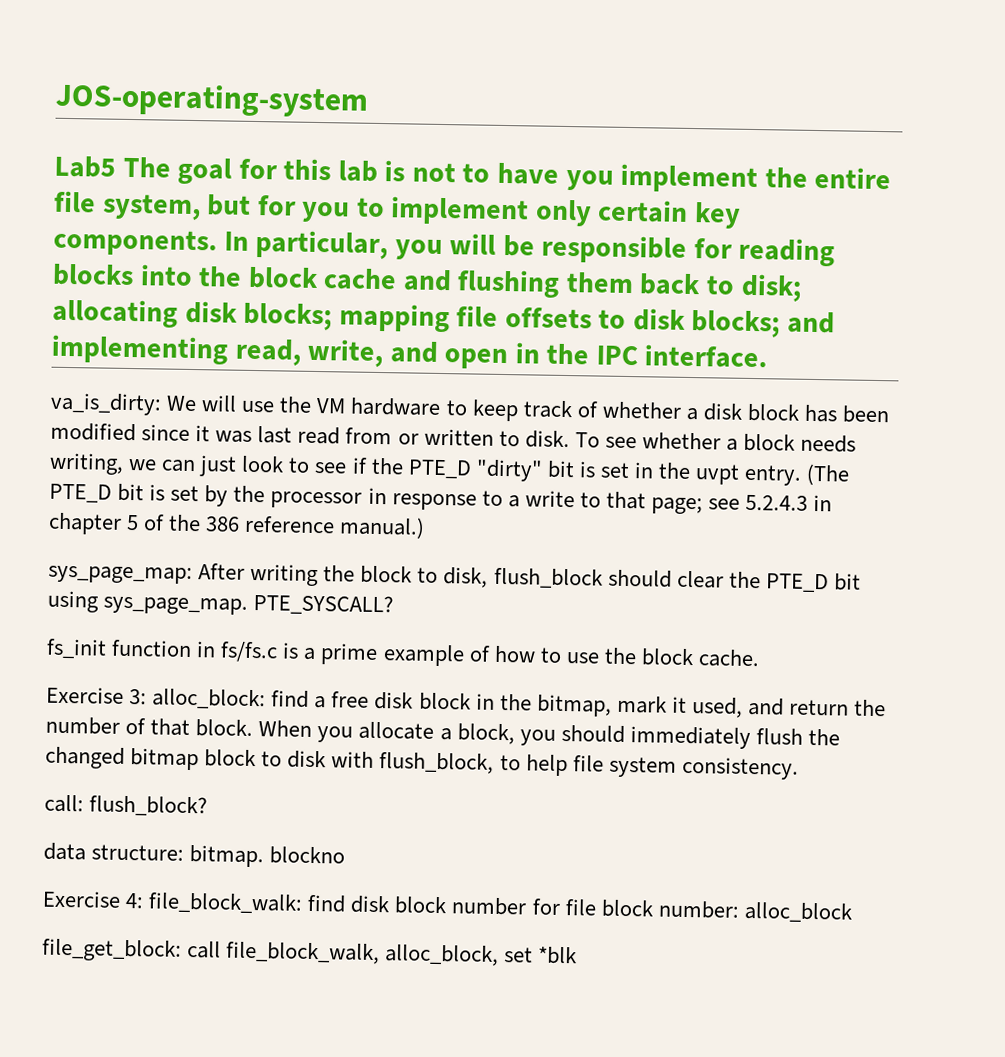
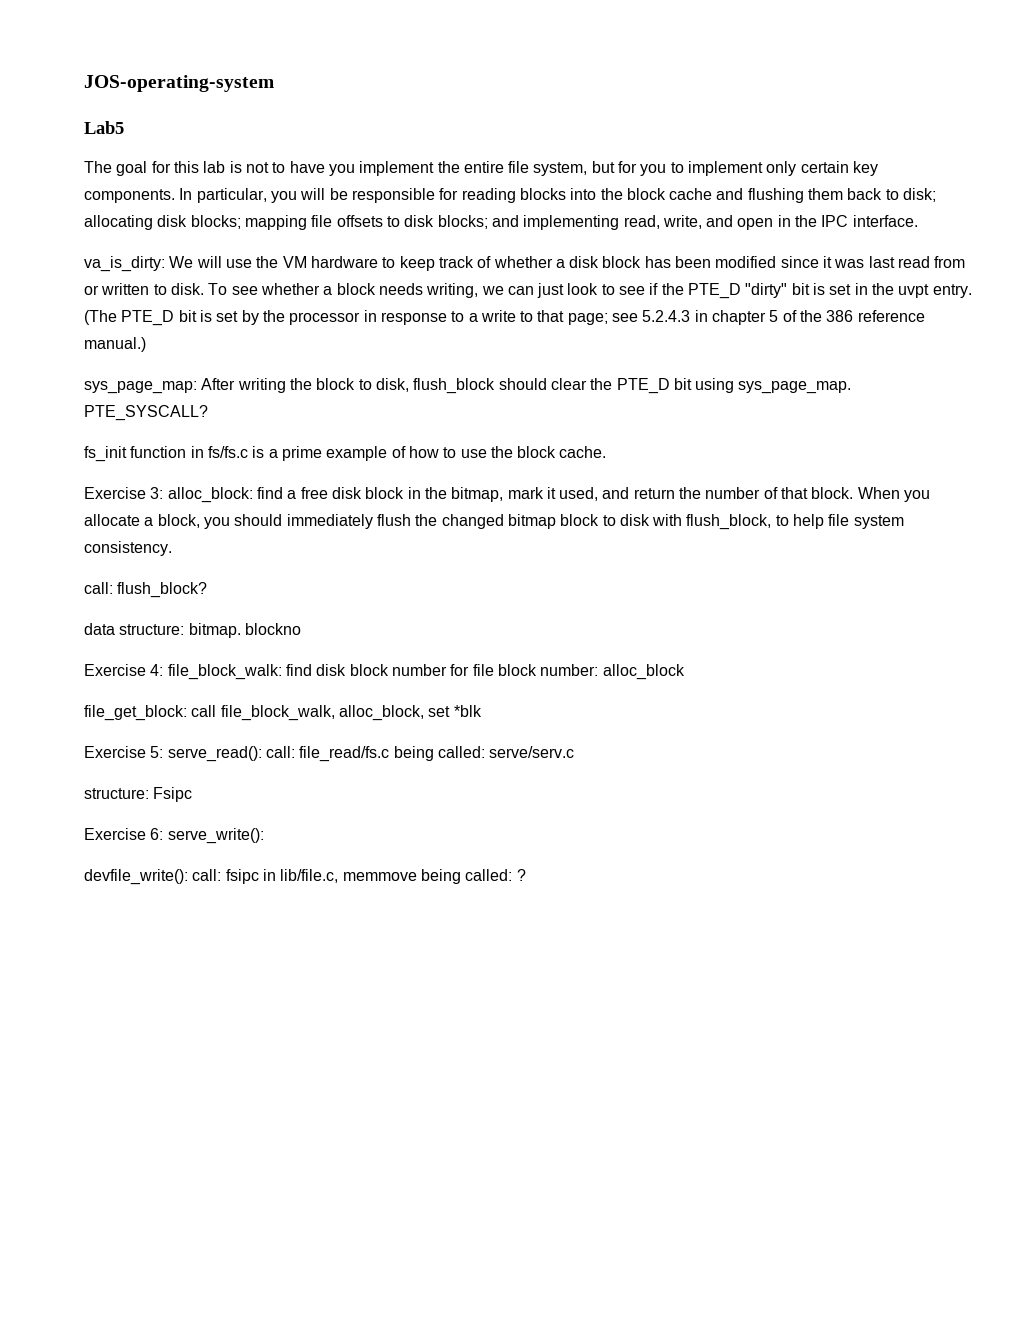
(116, 166) none -> (124, 127) //
(578, 955) none -> [84,746,575,762] [84,787,193,802] [84,828,264,844] [84,869,526,885] // Exercise 5: serve_read(): call: file_read/fs.c being called: serve/serv.c // structure: Fsipc // Exercise 6: serve_write(): // devfile_write(): call: fsipc in lib/file.c, memmove being called: ?

